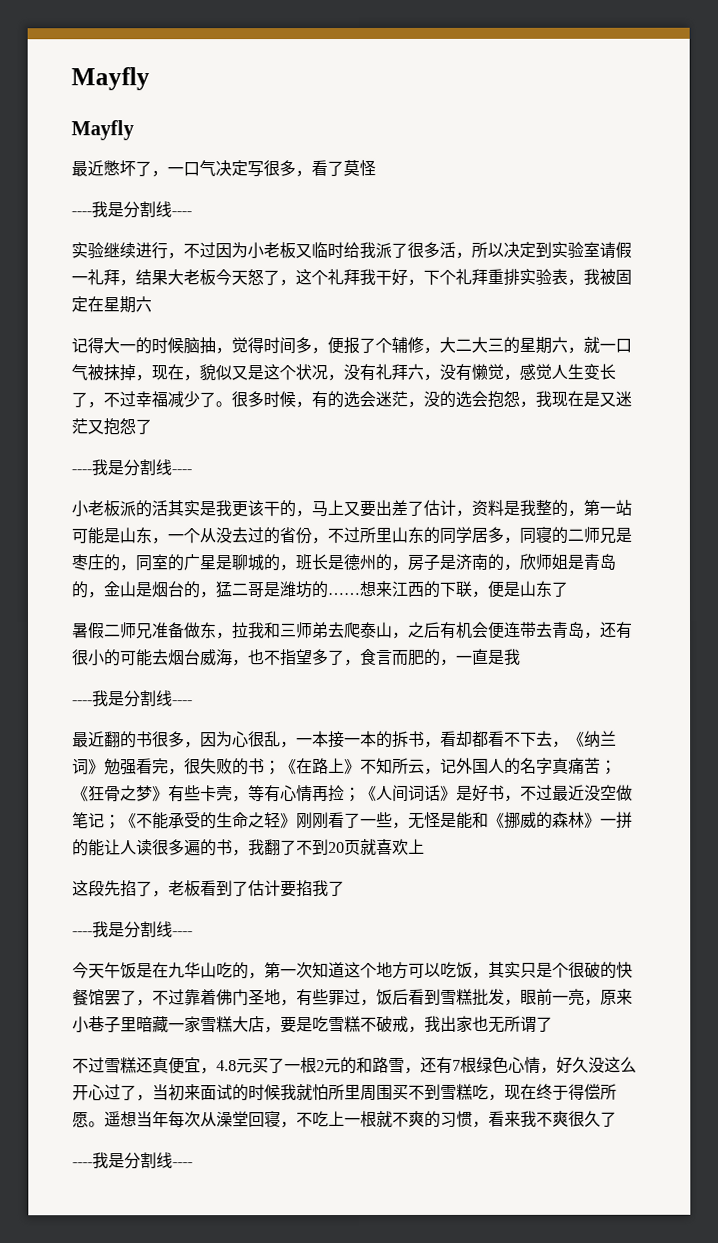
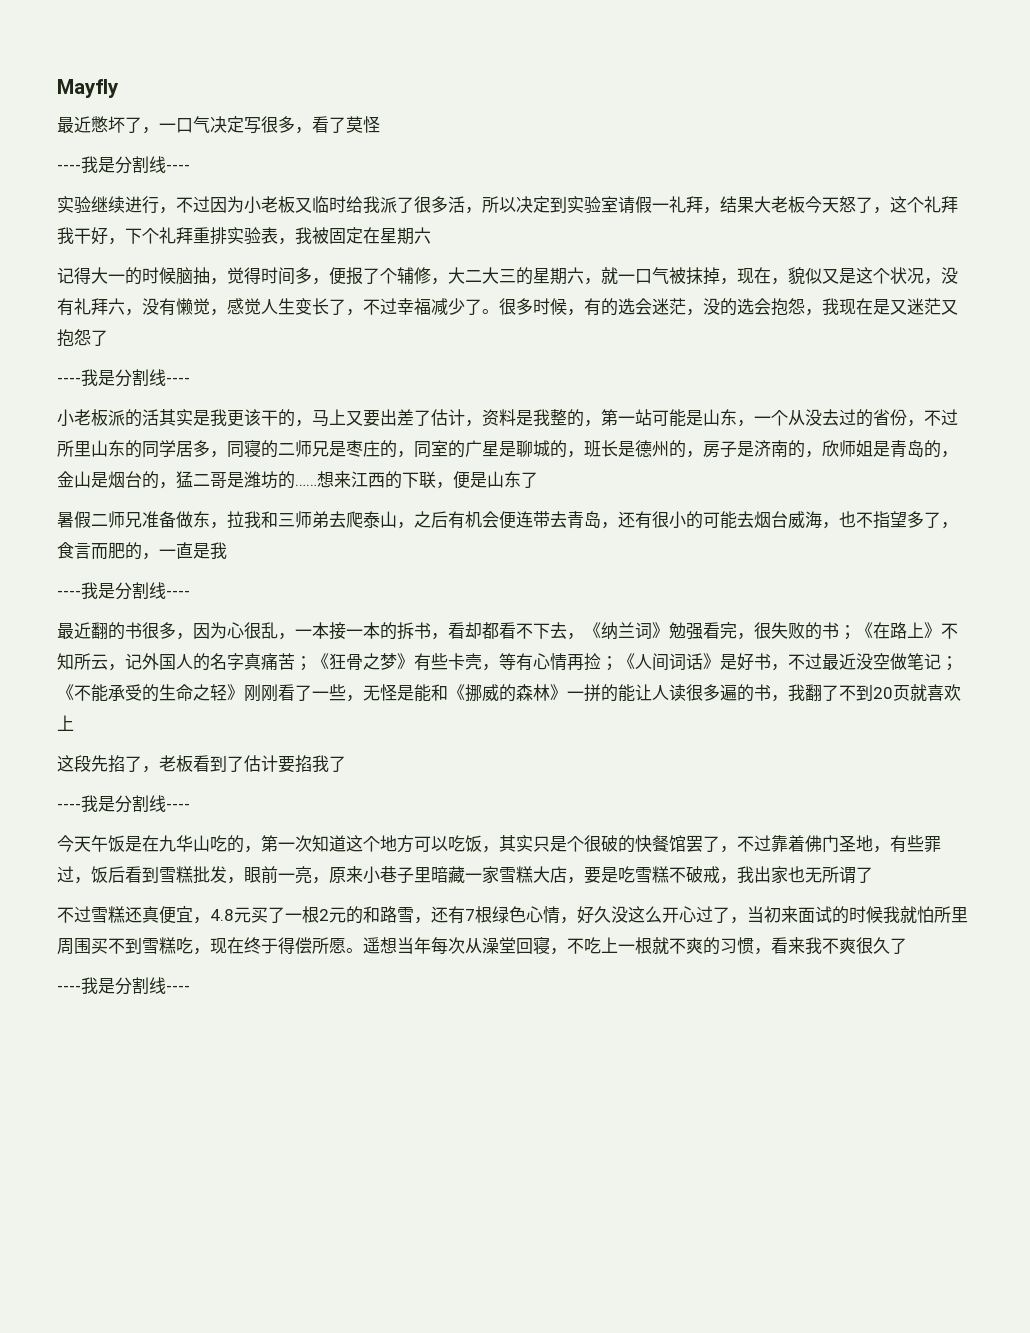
[71,67,150,91] [71,120,134,141] Mayfly // Mayfly -> [57,79,119,98] Mayfly

